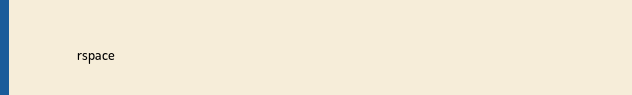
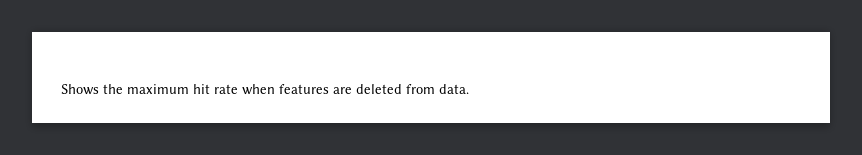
[77,53,115,64] rspace -> [61,84,469,95] Shows the maximum hit rate when features are deleted from data.

